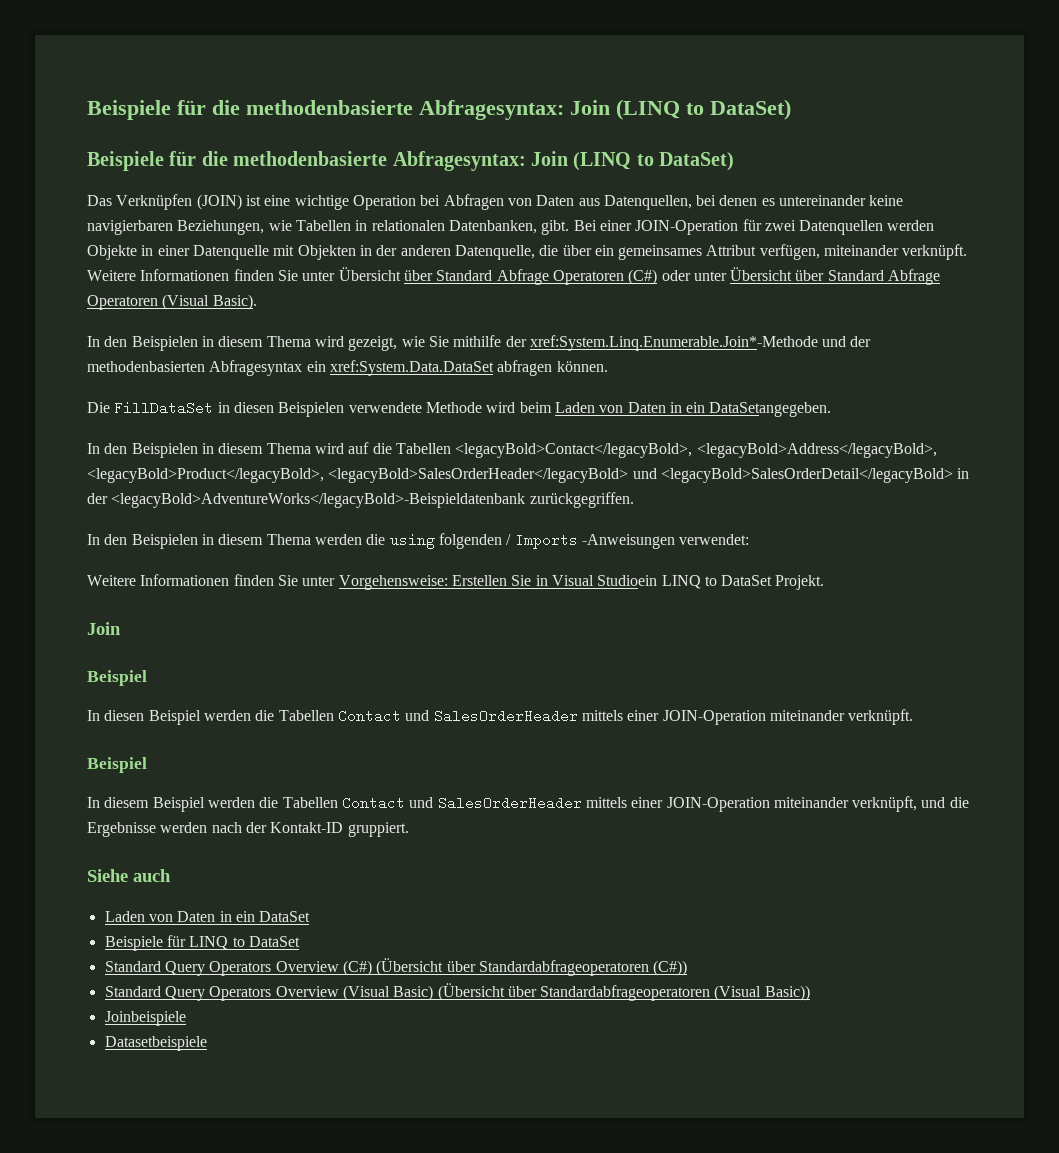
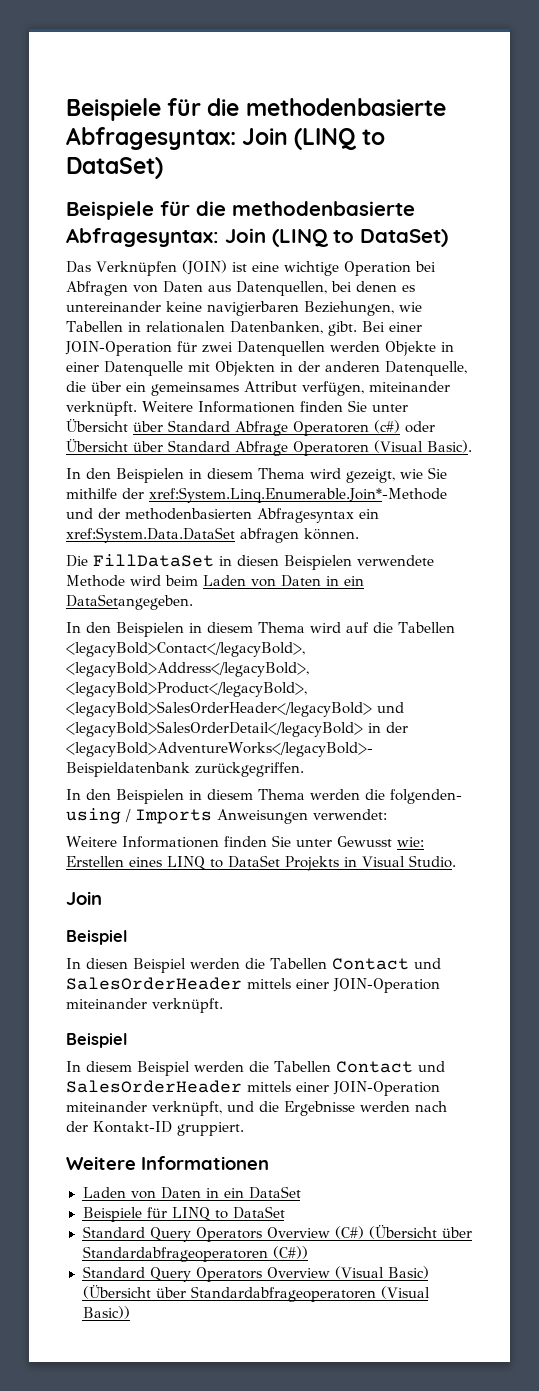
[628,269,727,285] (C#) oder unter -> [374,420,435,433] (c#) oder
[389,533,502,549] using folgenden -> [390,789,462,804] [66,808,121,824] folgenden- using
[581,534,675,549] -Anweisungen -> [217,809,308,824] Anweisungen
[338,575,825,590] Vorgehensweise: Erstellen Sie in Visual Studioein LINQ to DataSet Projekt. -> [336,836,424,847] [66,855,456,871] Gewusst wie: Erstellen eines LINQ to DataSet Projekts in Visual Studio.
[87,869,171,882] Siehe auch -> [66,1156,269,1170] Weitere Informationen
[104,1011,186,1026] [104,1036,207,1051] // Joinbeispiele // Datasetbeispiele -> (130, 1312) none

